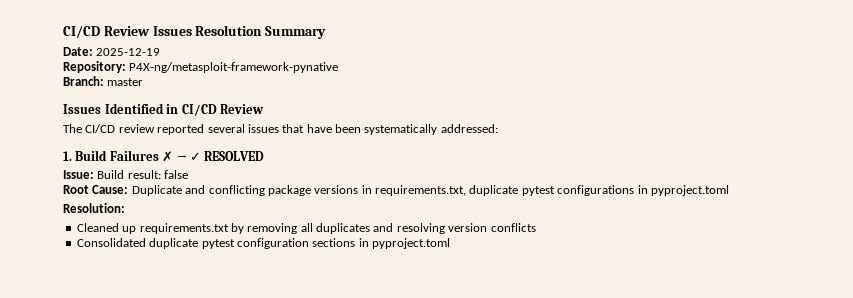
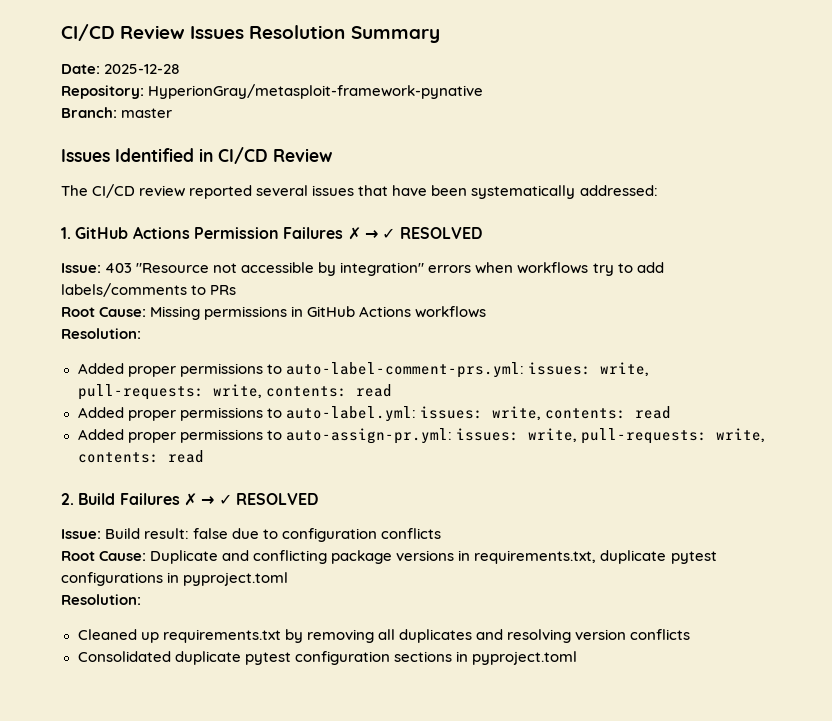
[96,48,161,56] 2025-12-19 -> [104,64,181,74] 2025-12-28
[129,62,339,73] P4X-ng/metasploit-framework-pynative -> [148,84,484,99] HyperionGray/metasploit-framework-pynative
(72, 156) none -> [75,226,482,240] [61,262,664,276] [61,283,237,297] [61,306,487,320] [61,328,141,339] [77,362,649,378] [77,384,392,400] [77,406,671,422] [77,428,765,444] [77,450,204,463] [61,493,74,505] GitHub Actions Permission Failures ✗ → ✓ RESOLVED // Issue: 403 "Resource not accessible by integration" errors when workflows try to add labels/comments to PRs // Root Cause: Missing permissions in GitHub Actions workflows // Resolution: // Added proper permissions to auto-label-comment-prs.yml: issues: write, pull-requests: write, contents: read // Added proper permissions to auto-label.yml: issues: write, contents: read // Added proper permissions to auto-assign-pr.yml: issues: write, pull-requests: write, contents: read // 2.
(189, 174) none -> [232,528,442,542] due to configuration conflicts

